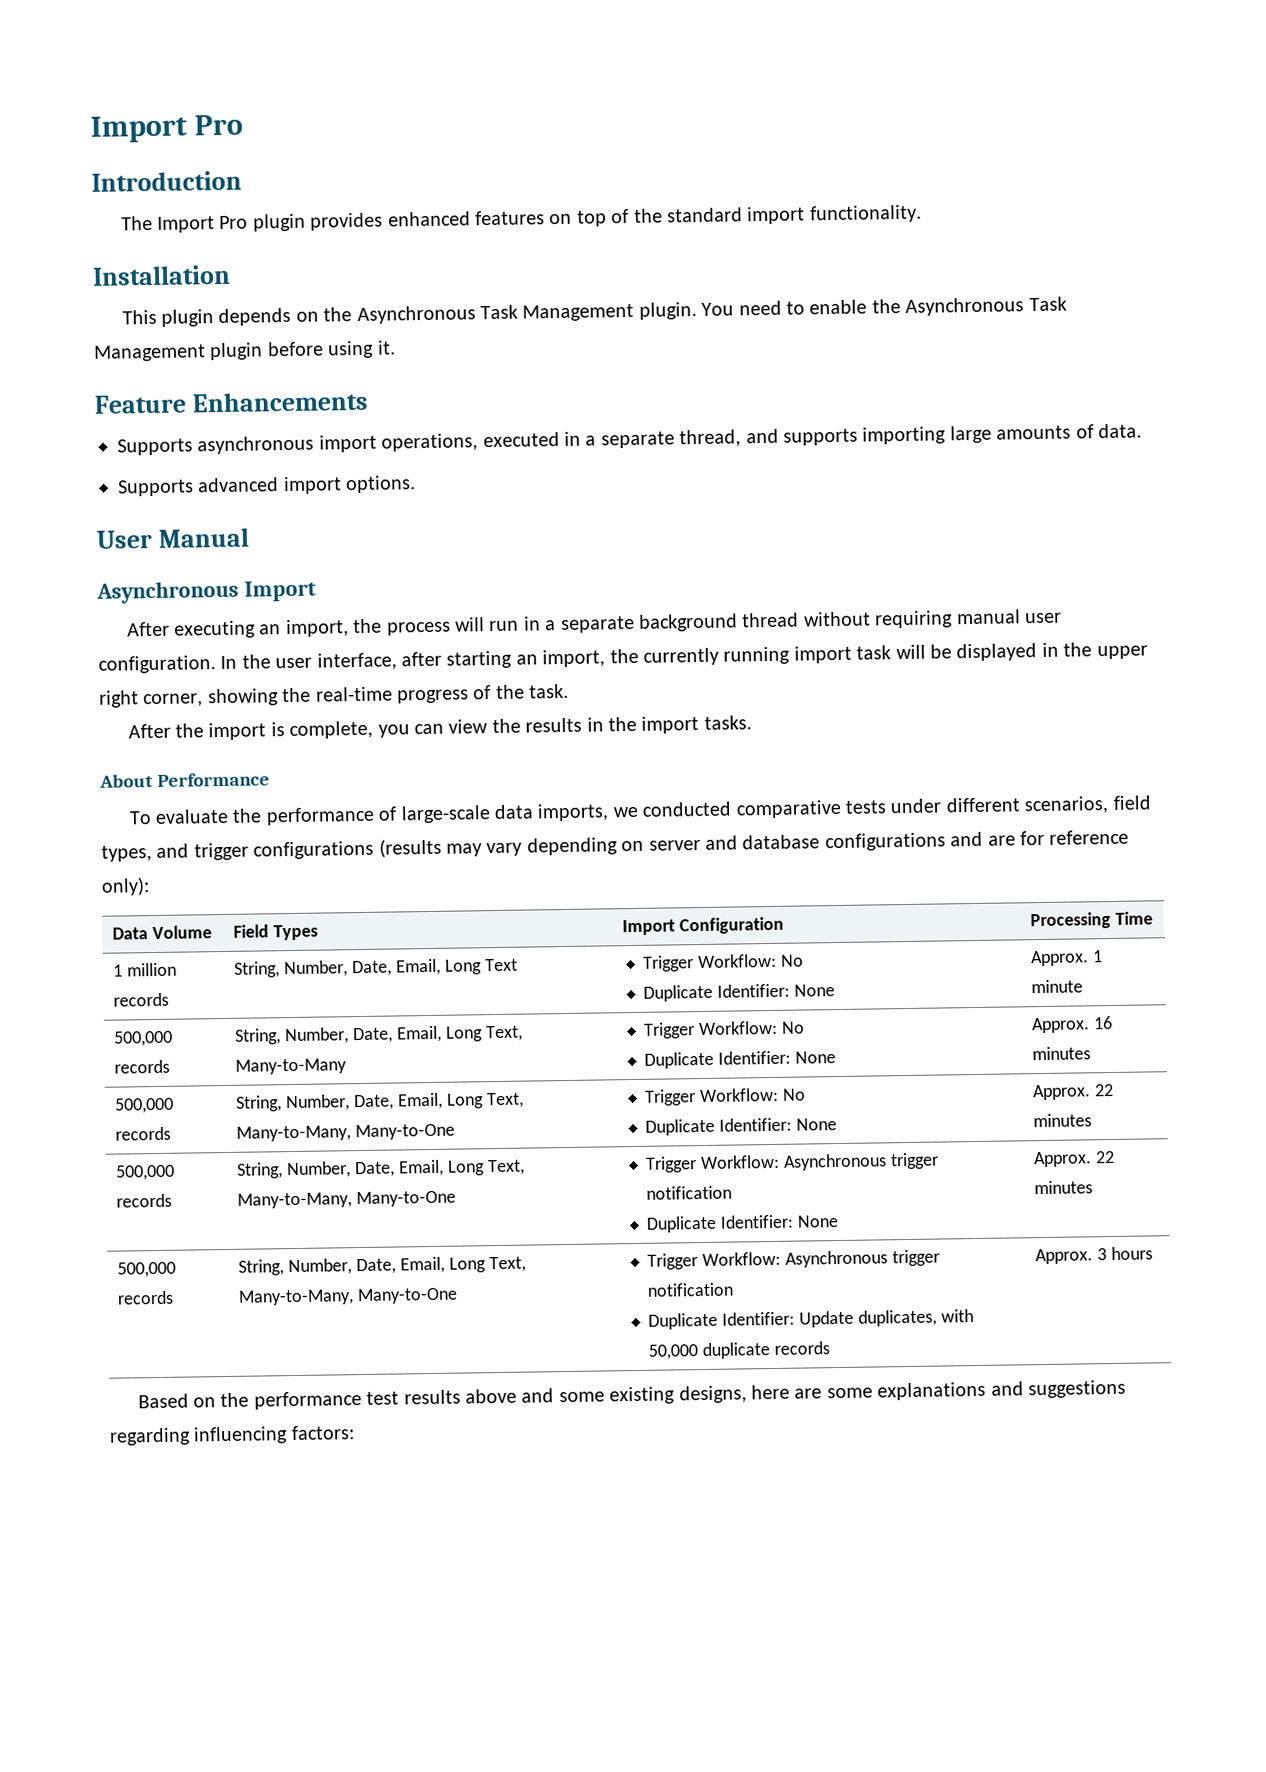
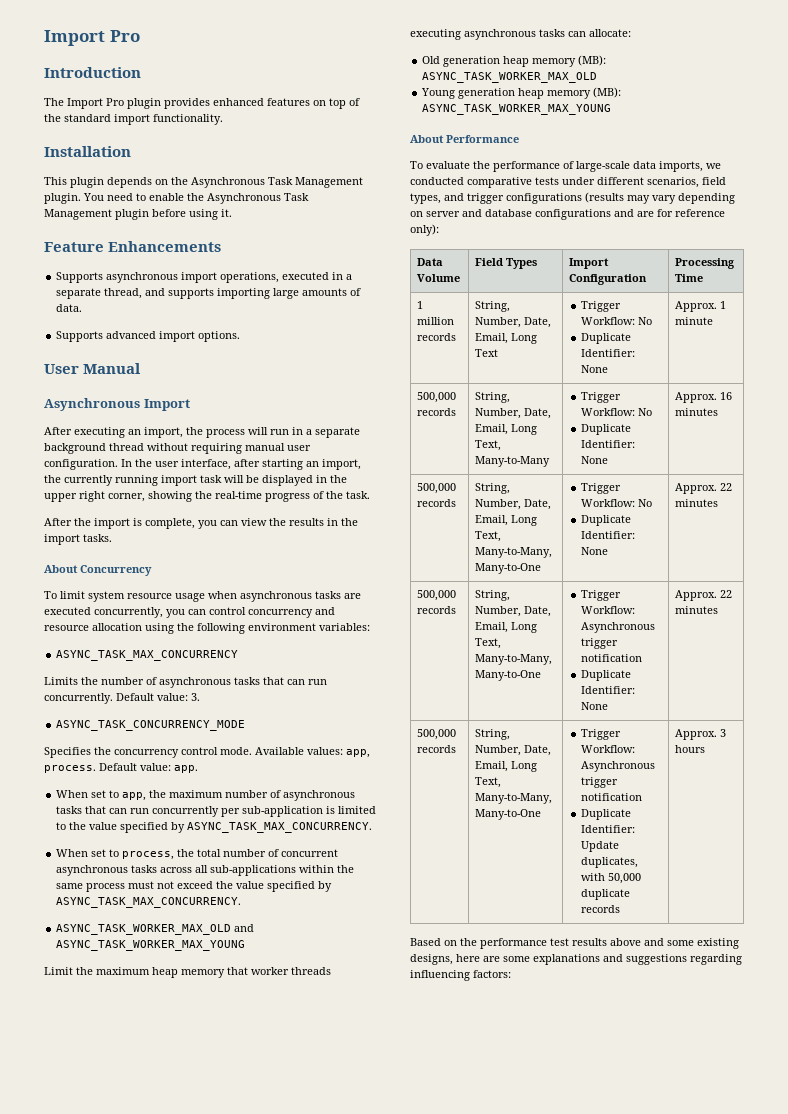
(752, 722) none -> [44,565,152,576] [44,591,361,602] [44,607,335,618] [44,623,370,634] [56,650,239,661] [44,677,327,688] [44,693,200,704] [56,720,246,731] [44,747,370,758] [44,763,198,773] [56,790,356,801] [56,806,377,817] [56,822,373,833] [56,849,339,860] [56,865,355,876] [56,881,333,892] [56,897,242,908] [56,924,255,935] [56,940,246,951] [44,967,331,978] [410,29,631,40] [422,55,607,67] [422,72,598,83] [421,87,622,99] [422,104,612,115] // About Concurrency // To limit system resource usage when asynchronous tasks are executed concurrently, you can control concurrency and resource allocation using the following environment variables: // ASYNC_TASK_MAX_CONCURRENCY // Limits the number of asynchronous tasks that can run concurrently. Default value: 3. // ASYNC_TASK_CONCURRENCY_MODE // Specifies the concurrency control mode. Available values: app, process. Default value: app. // When set to app, the maximum number of asynchronous tasks that can run concurrently per sub-application is limited to the value specified by ASYNC_TASK_MAX_CONCURRENCY. // When set to process, the total number of concurrent asynchronous tasks across all sub-applications within the same process must not exceed the value specified by ASYNC_TASK_MAX_CONCURRENCY. // ASYNC_TASK_WORKER_MAX_OLD and ASYNC_TASK_WORKER_MAX_YOUNG // Limit the maximum heap memory that worker threads executing asynchronous tasks can allocate: // Old generation heap memory (MB): ASYNC_TASK_WORKER_MAX_OLD // Young generation heap memory (MB): ASYNC_TASK_WORKER_MAX_YOUNG

